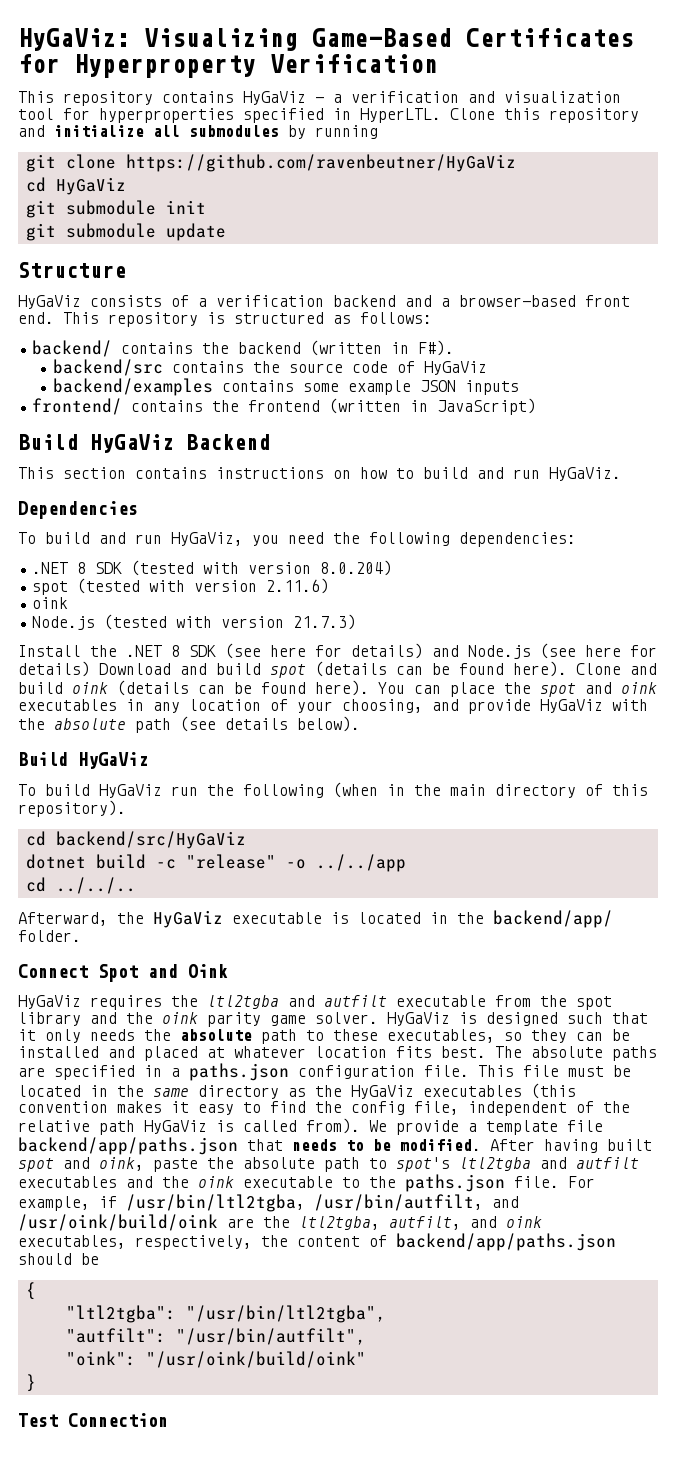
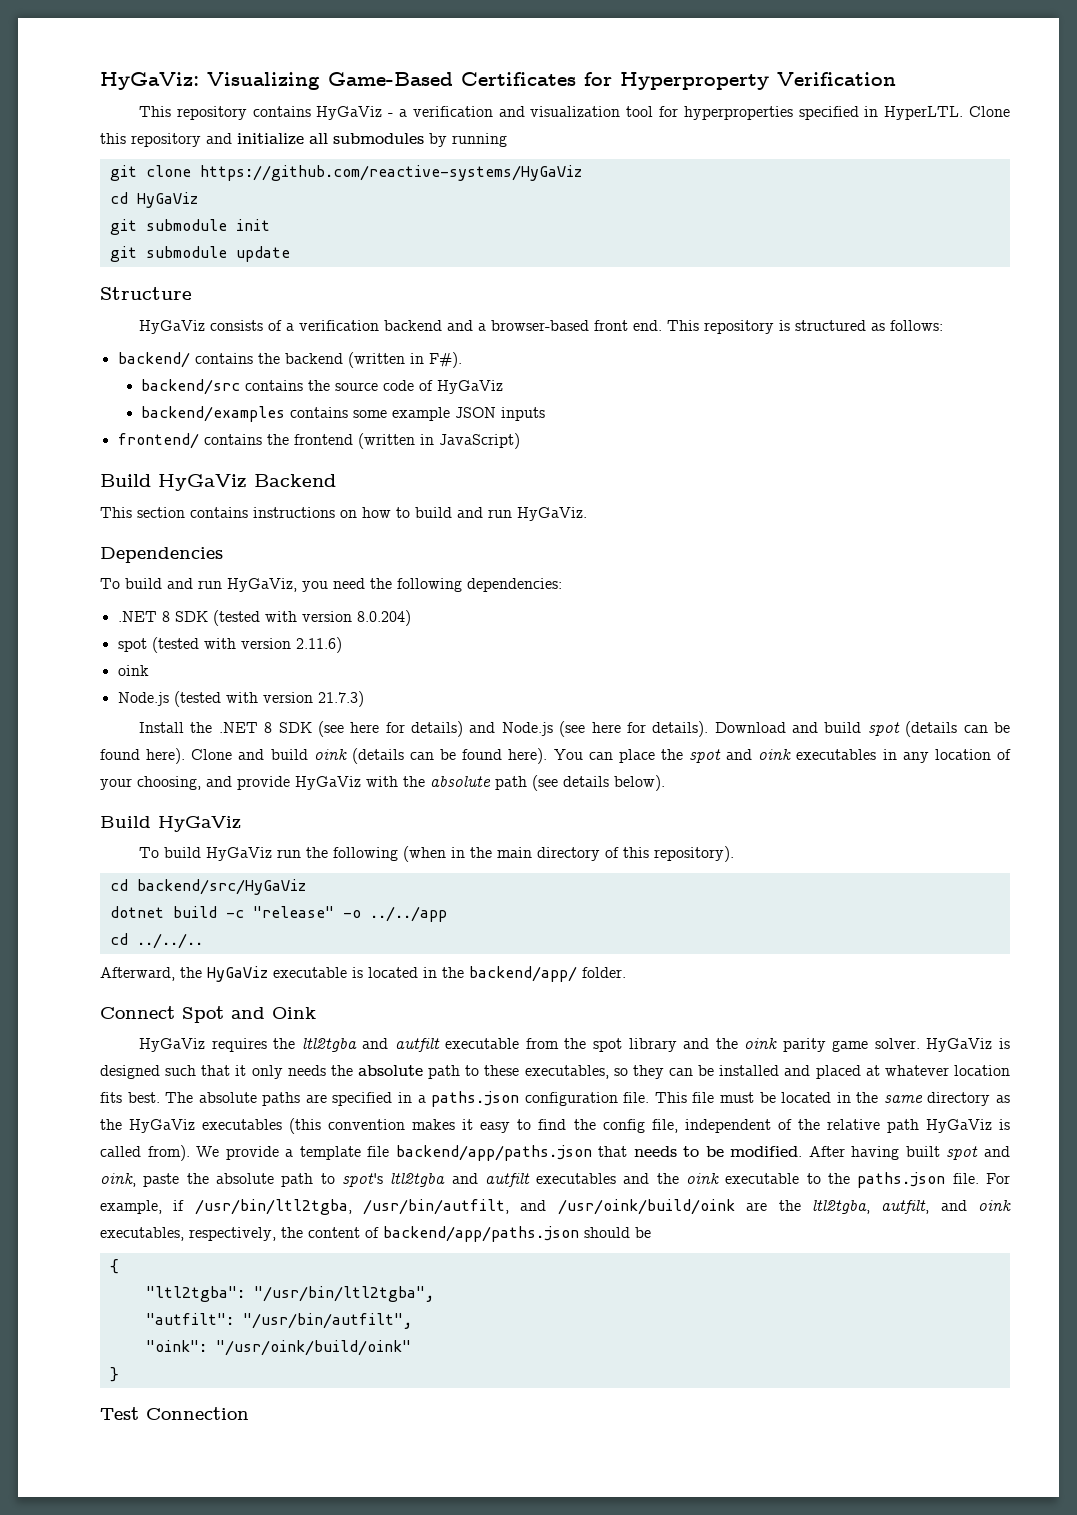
[125,154,516,172] https://github.com/ravenbeutner/HyGaViz -> [199,165,582,181] https://github.com/reactive-systems/HyGaViz
[18,661,90,677] details) -> [652,721,709,737] details).

